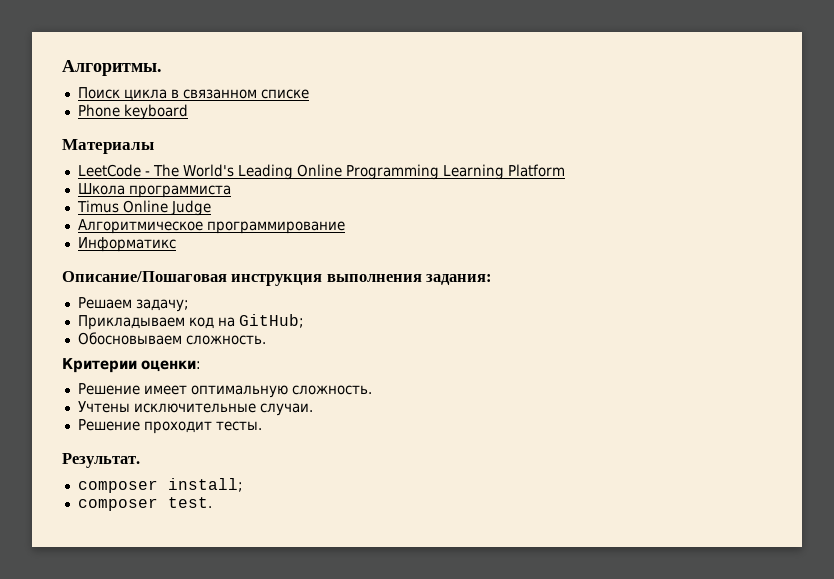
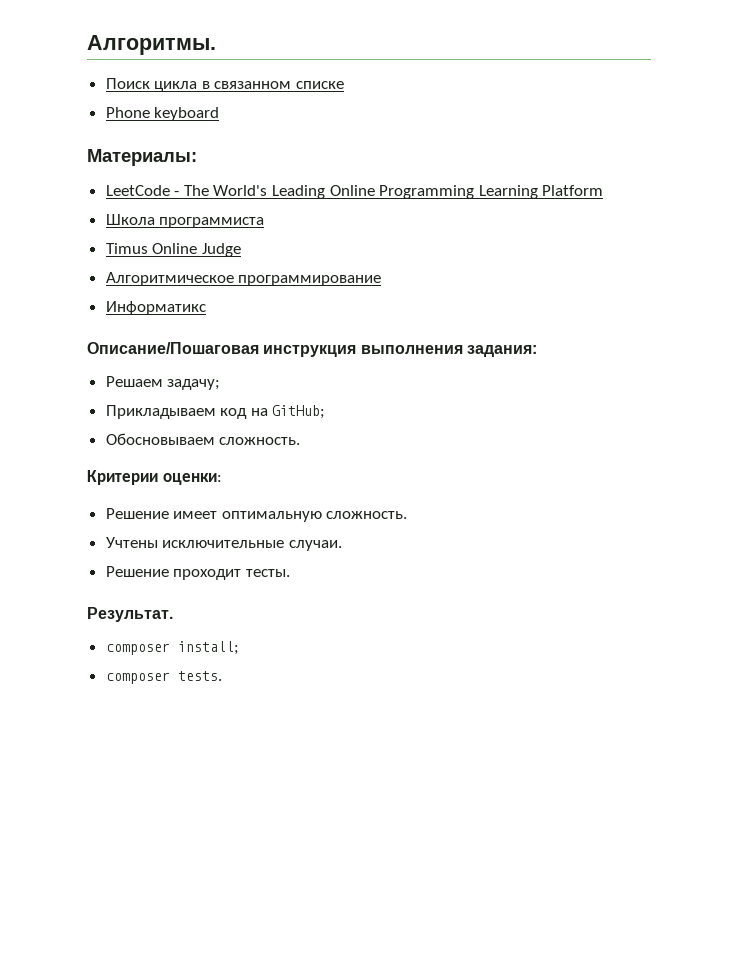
[62,139,154,154] Материалы -> [87,149,197,166] Материалы:
[167,497,212,508] test. -> [177,671,222,681] tests.

